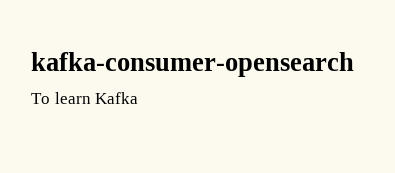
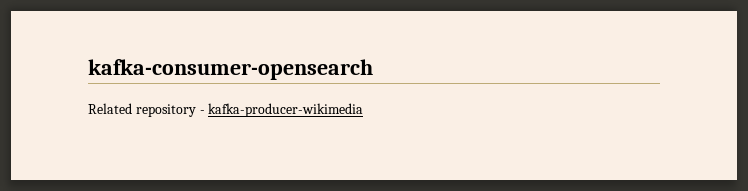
[31,92,139,104] To learn Kafka -> [88,103,364,117] Related repository - kafka-producer-wikimedia

